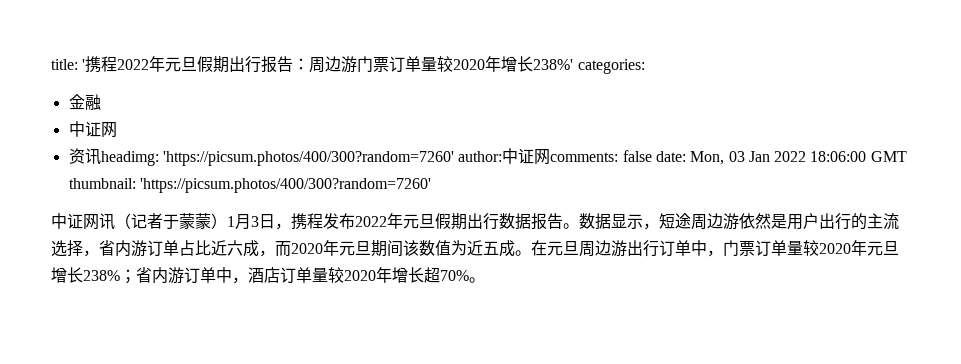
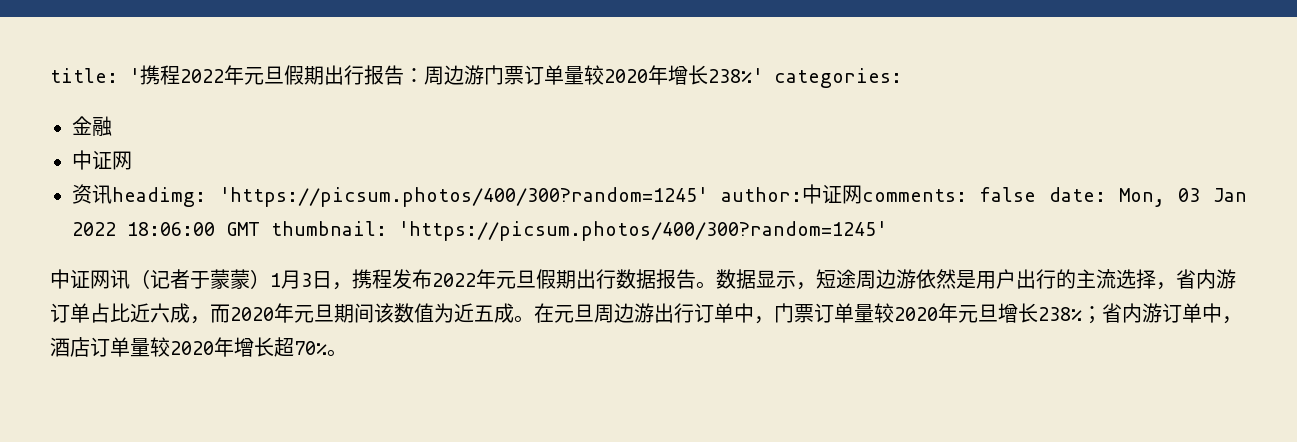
[162,151,454,166] 'https://picsum.photos/400/300?random=7260' -> [219,187,708,207] 'https://picsum.photos/400/300?random=1245'
[139,178,431,193] 'https://picsum.photos/400/300?random=7260' -> [398,221,887,241] 'https://picsum.photos/400/300?random=1245'

